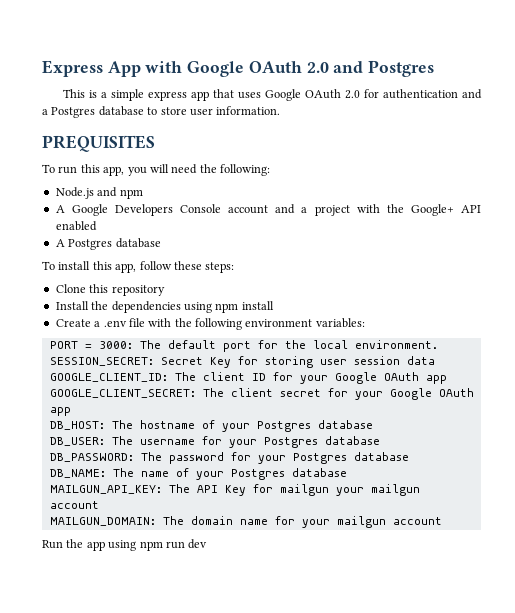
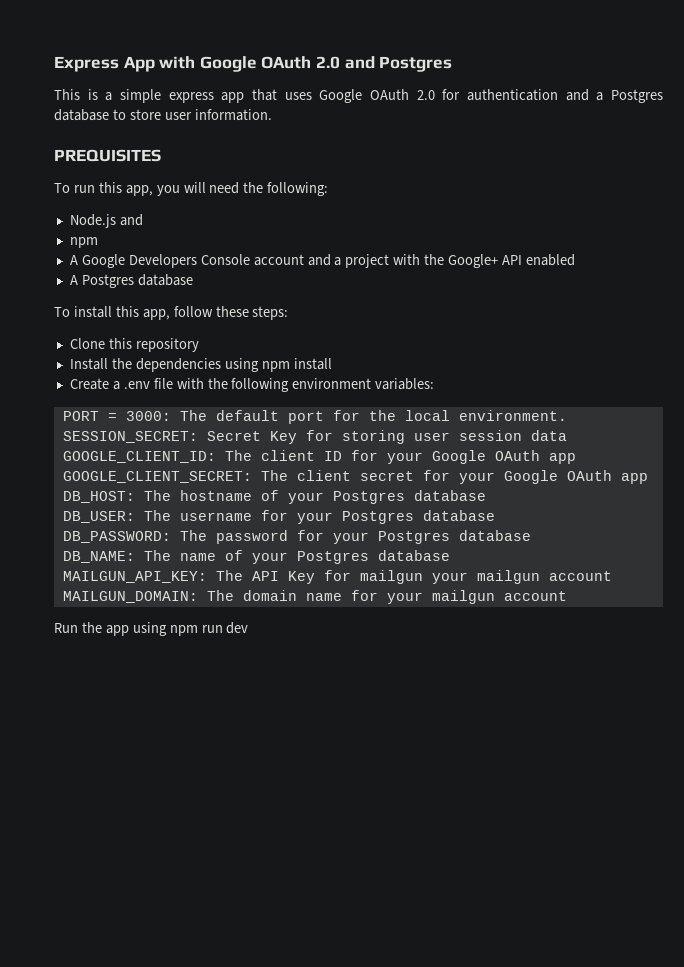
(118, 192) none -> (143, 220) //

